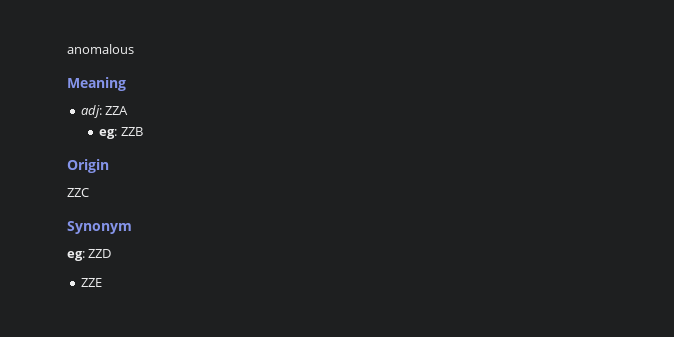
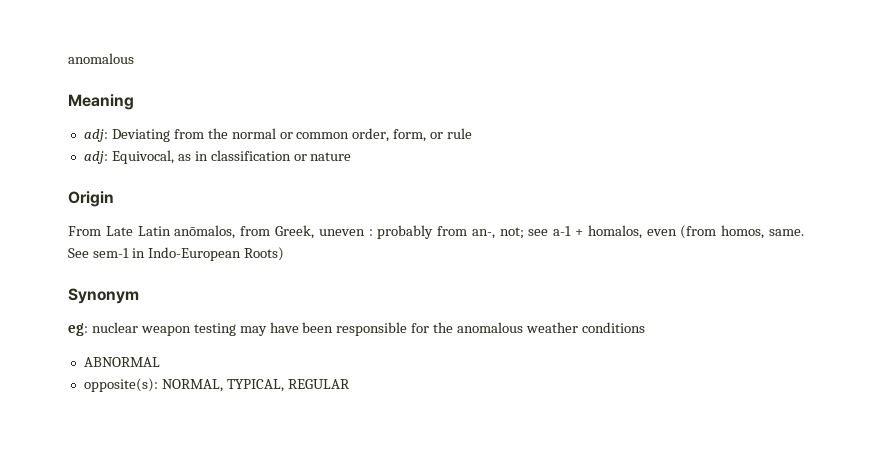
[105,106,129,115] [99,127,143,139] [67,159,109,173] [67,188,89,197] [67,221,132,234] [67,249,112,261] [80,278,102,287] ZZA // eg: ZZB // Origin // ZZC // Synonym // eg: ZZD // ZZE -> [111,128,473,142] [83,150,352,164] [68,191,114,207] [68,225,804,239] [68,247,284,261] [68,288,139,304] [68,322,645,336] [83,357,160,367] [83,378,350,392] Deviating from the normal or common order, form, or rule // adj: Equivocal, as in classification or nature // Origin // From Late Latin anōmalos, from Greek, uneven : probably from an-, not; see a-1 + homalos, even (from homos, same. See sem-1 in Indo-European Roots) // Synonym // eg: nuclear weapon testing may have been responsible for the anomalous weather conditions // ABNORMAL // opposite(s): NORMAL, TYPICAL, REGULAR

